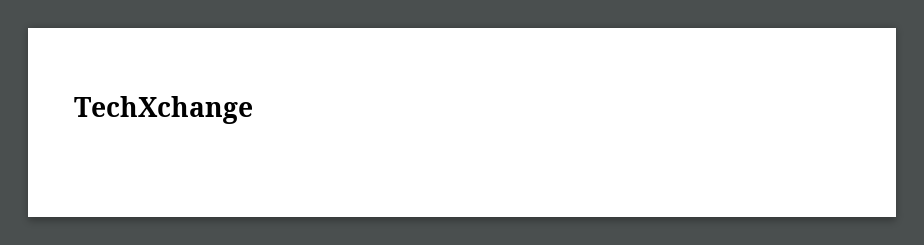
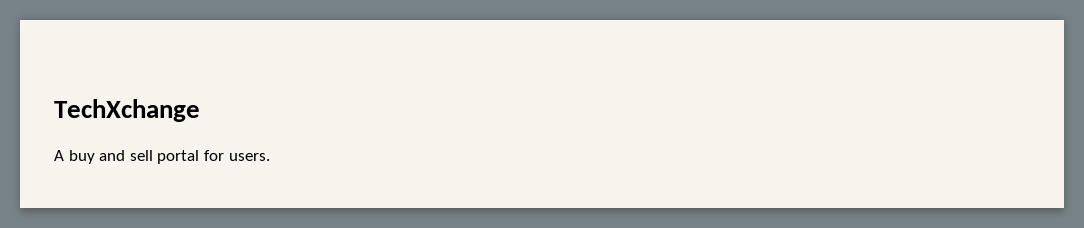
(253, 110) none -> [54,150,270,164] // A buy and sell portal for users.

